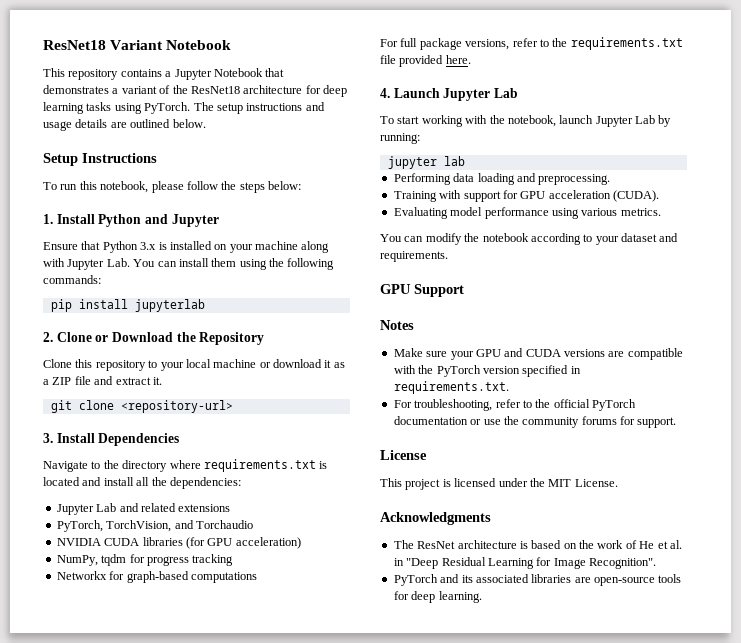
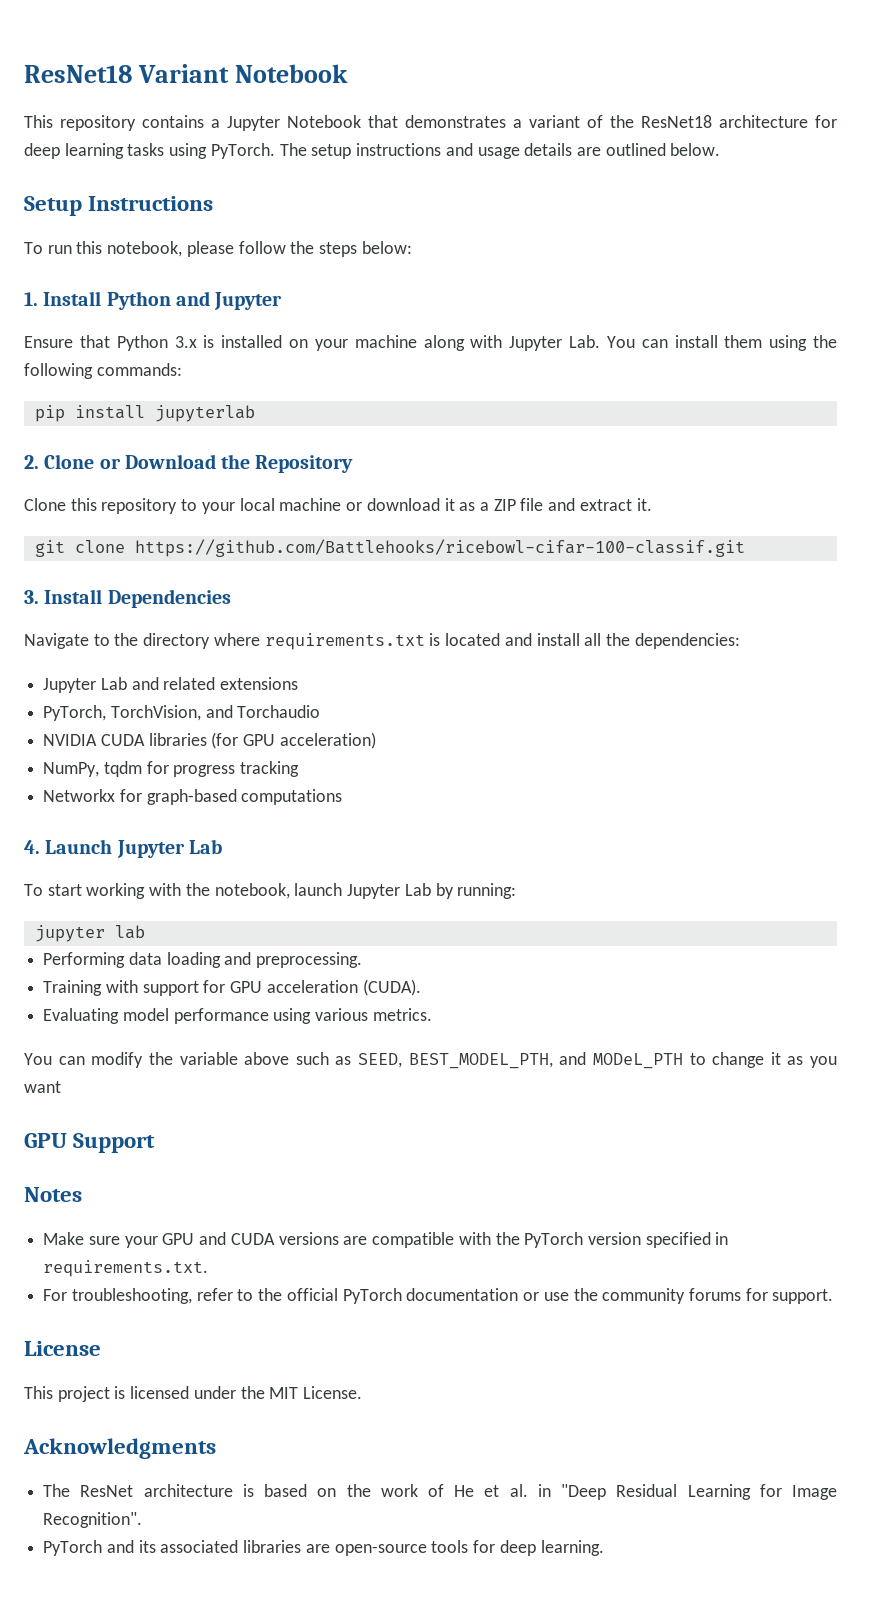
[120,400,233,413] <repository-url> -> [134,539,745,557] https://github.com/Battlehooks/ricebowl-cifar-100-classif.git
[380,37,683,50] [380,55,471,67] // For full package versions, refer to the requirements.txt file provided here. -> (343, 797) none
[482,233,679,245] [380,251,448,262] notebook according to your dataset and requirements. -> [179,1052,837,1069] [24,1081,61,1093] variable above such as SEED, BEST_MODEL_PTH, and MODeL_PTH to change it as you want

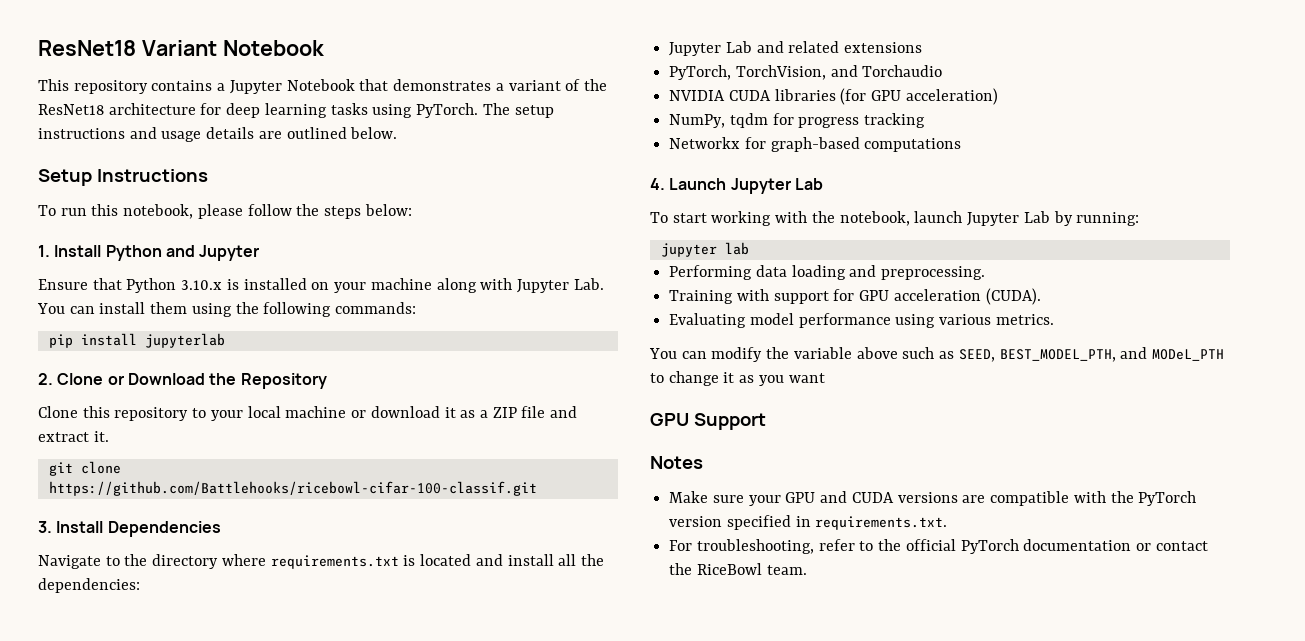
[174,336,197,348] 3.x -> [181,280,223,290] 3.10.x
[543,1288,834,1304] [24,1341,101,1356] [24,1386,363,1402] [23,1438,216,1459] [43,1484,838,1500] [43,1512,143,1528] [43,1540,604,1556] use the community forums for support. // License // This project is licensed under the MIT License. // Acknowledgments // The ResNet architecture is based on the work of He et al. in "Deep Residual Learning for Image Recognition". // PyTorch and its associated libraries are open-source tools for deep learning. -> [1155,541,1208,551] [669,563,807,575] contact the RiceBowl team.

